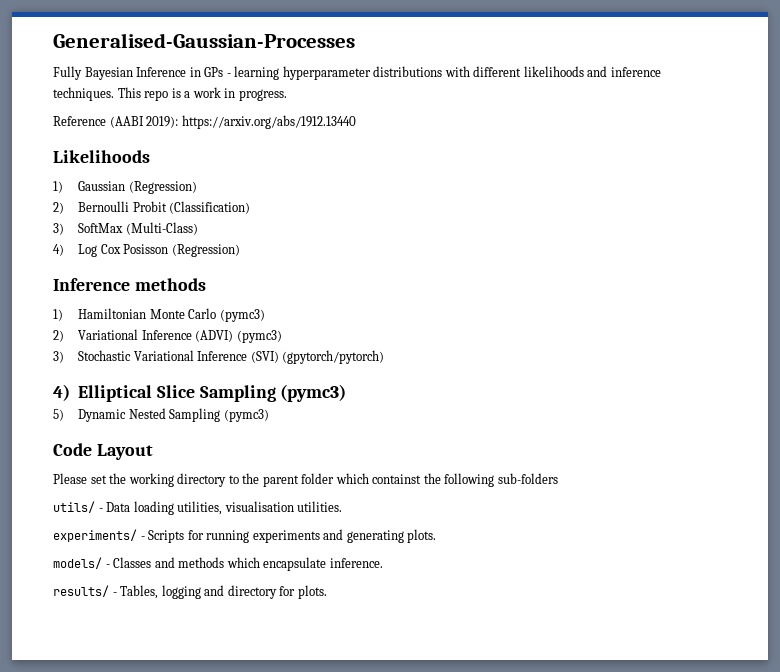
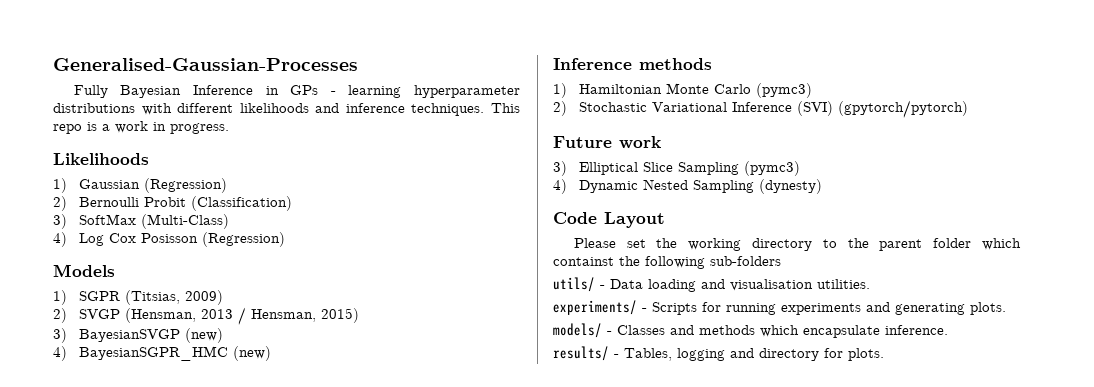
[53,115,356,129] // Reference (AABI 2019): https://arxiv.org/abs/1912.13440 -> (229, 128) none
(240, 250) none -> [53,264,115,277] [53,290,223,305] [53,307,359,325] [53,328,223,343] [53,346,271,361] // Models // 1) SGPR (Titsias, 2009) // 2) SVGP (Hensman, 2013 / Hensman, 2015) // 3) BayesianSVGP (new) // 4) BayesianSGPR_HMC (new)
[78,329,282,343] [53,351,64,363] Variational Inference (ADVI) (pymc3) // 3) -> (567, 108) none
[53,384,70,401] 4) -> [553,136,661,149] [553,161,567,176] Future work // 3)
[53,409,64,421] 5) -> [553,179,567,194] 4)
[223,409,269,422] (pymc3) -> [758,179,822,194] (dynesty)
[177,501,223,515] utilities, -> [701,279,725,289] and

